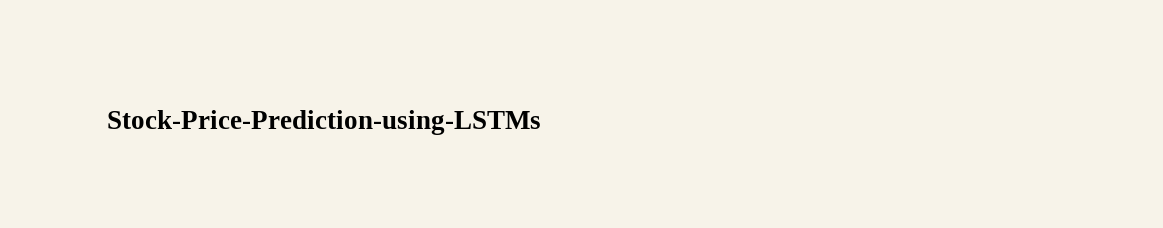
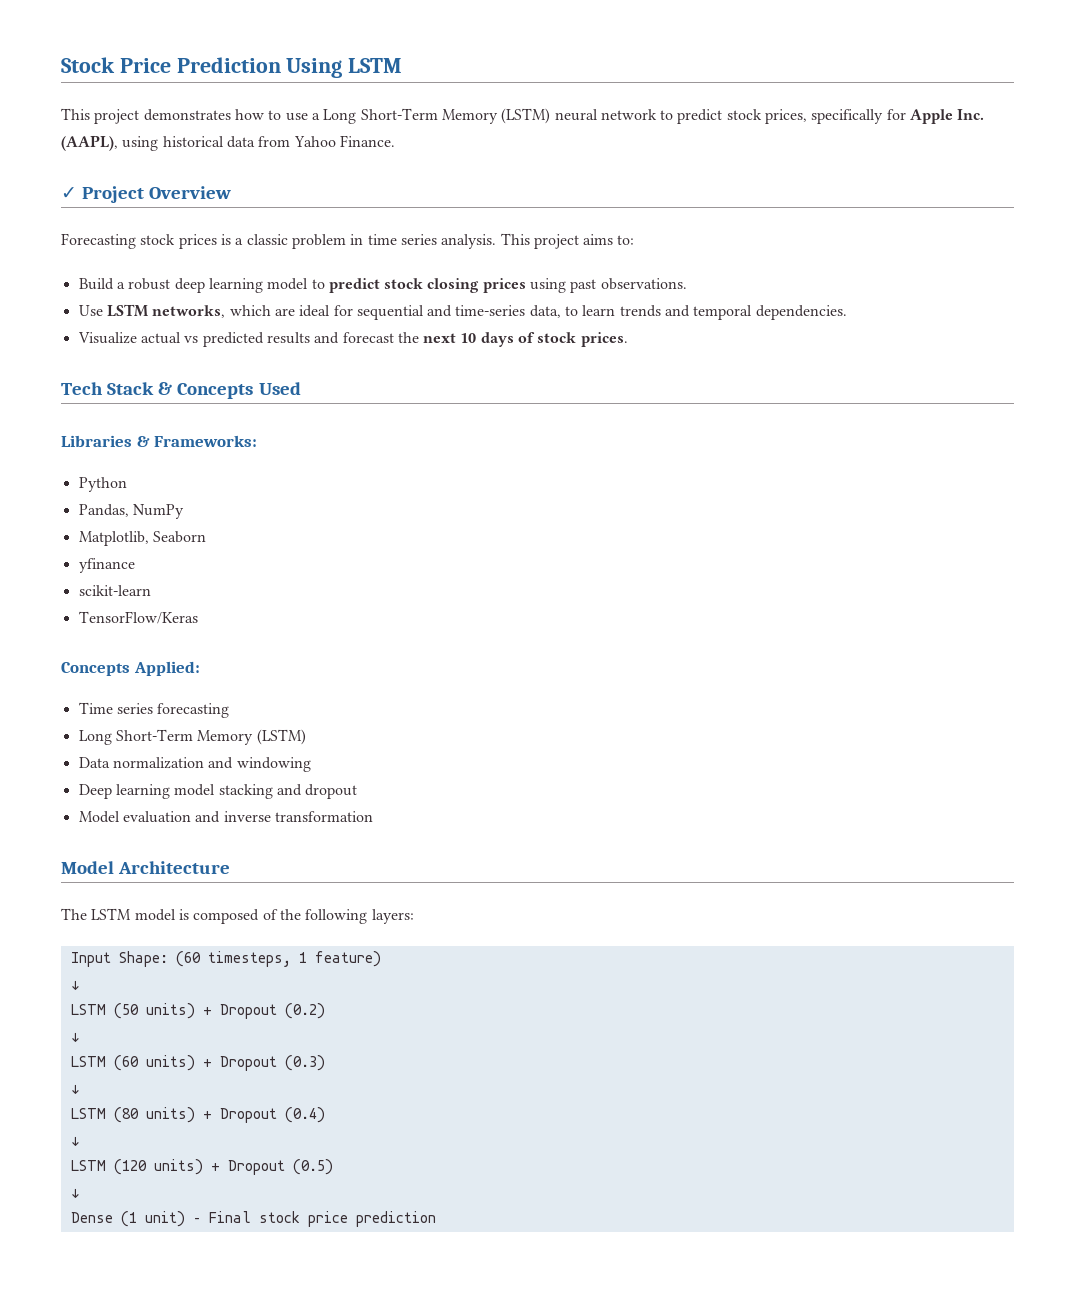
[107,110,541,135] Stock-Price-Prediction-using-LSTMs -> [61,57,403,78] [61,108,985,124] [61,135,395,151] [61,186,232,203] [61,233,635,249] [78,278,687,293] [78,304,847,320] [77,332,628,347] [61,382,301,399] [61,435,258,447] [78,477,127,492] [78,504,184,519] [78,531,206,546] [78,558,135,573] [78,585,151,596] [78,611,198,624] [61,661,200,676] [78,702,230,718] [78,729,306,745] [78,757,311,772] [78,784,358,799] [78,811,373,823] [61,861,231,874] [61,908,414,924] [70,951,381,967] [70,980,79,991] [70,1003,325,1019] [70,1032,79,1043] [70,1055,325,1071] [70,1084,79,1095] [70,1107,325,1123] [70,1136,79,1147] [70,1159,333,1175] [70,1188,79,1199] [70,1211,436,1227] Stock Price Prediction Using LSTM // This project demonstrates how to use a Long Short-Term Memory (LSTM) neural network to predict stock prices, specifically for Apple Inc. (AAPL), using historical data from Yahoo Finance. // ✓ Project Overview // Forecasting stock prices is a classic problem in time series analysis. This project aims to: // Build a robust deep learning model to predict stock closing prices using past observations. // Use LSTM networks, which are ideal for sequential and time-series data, to learn trends and temporal dependencies. // Visualize actual vs predicted results and forecast the next 10 days of stock prices. // Tech Stack & Concepts Used // Libraries & Frameworks: // Python // Pandas, NumPy // Matplotlib, Seaborn // yfinance // scikit-learn // TensorFlow/Keras // Concepts Applied: // Time series forecasting // Long Short-Term Memory (LSTM) // Data normalization and windowing // Deep learning model stacking and dropout // Model evaluation and inverse transformation // Model Architecture // The LSTM model is composed of the following layers: // Input Shape: (60 timesteps, 1 feature) // ↓ // LSTM (50 units) + Dropout (0.2) // ↓ // LSTM (60 units) + Dropout (0.3) // ↓ // LSTM (80 units) + Dropout (0.4) // ↓ // LSTM (120 units) + Dropout (0.5) // ↓ // Dense (1 unit) – Final stock price prediction

